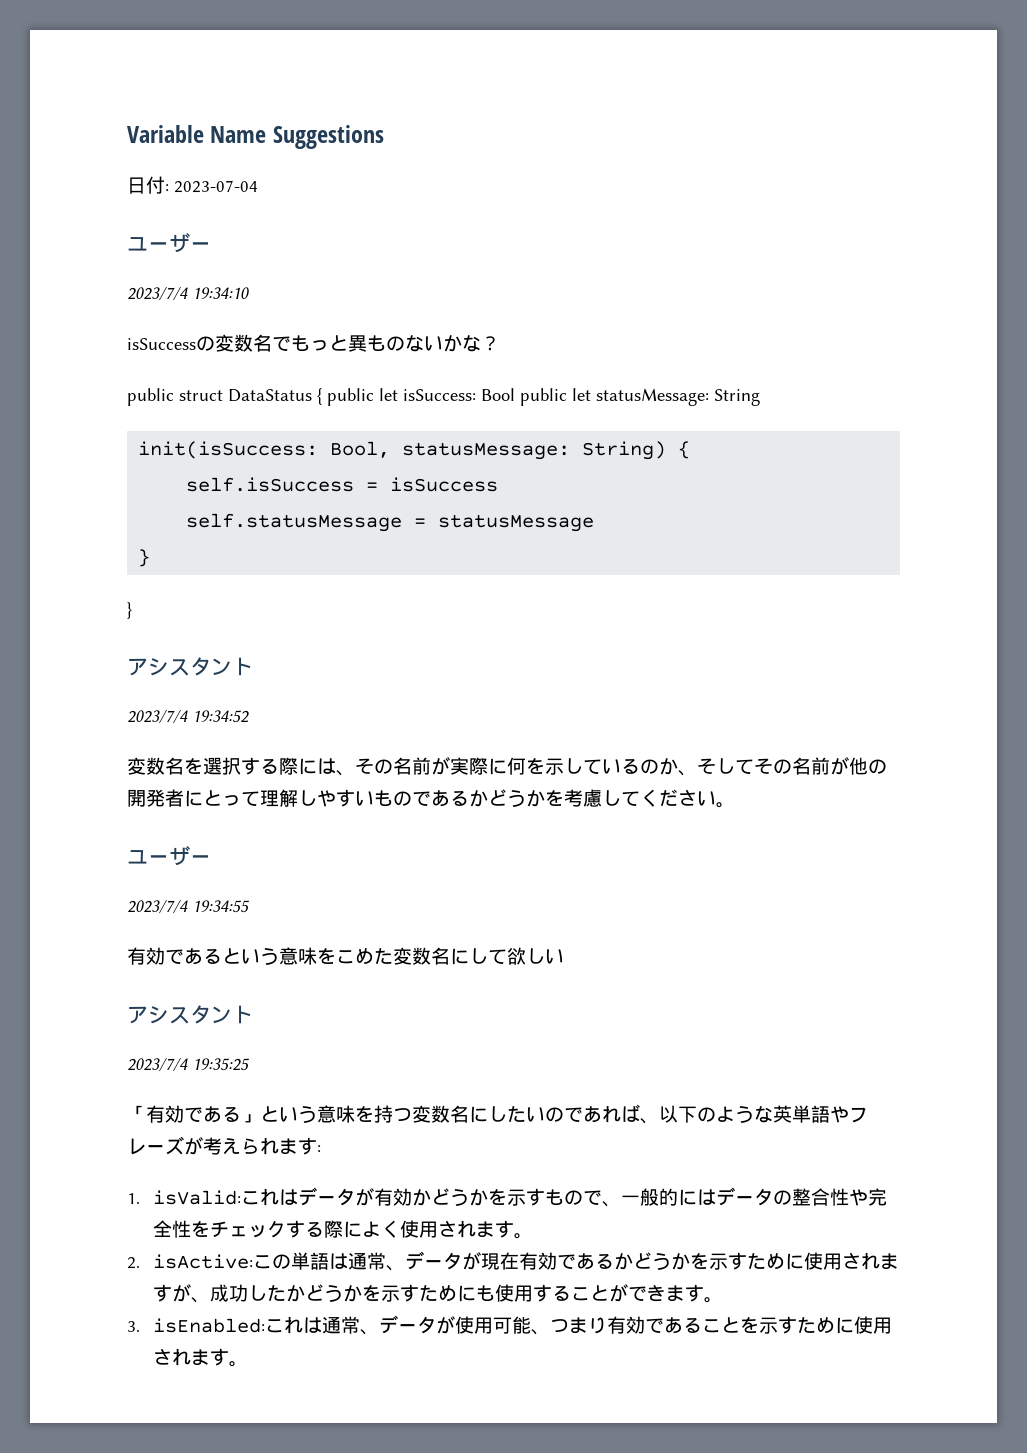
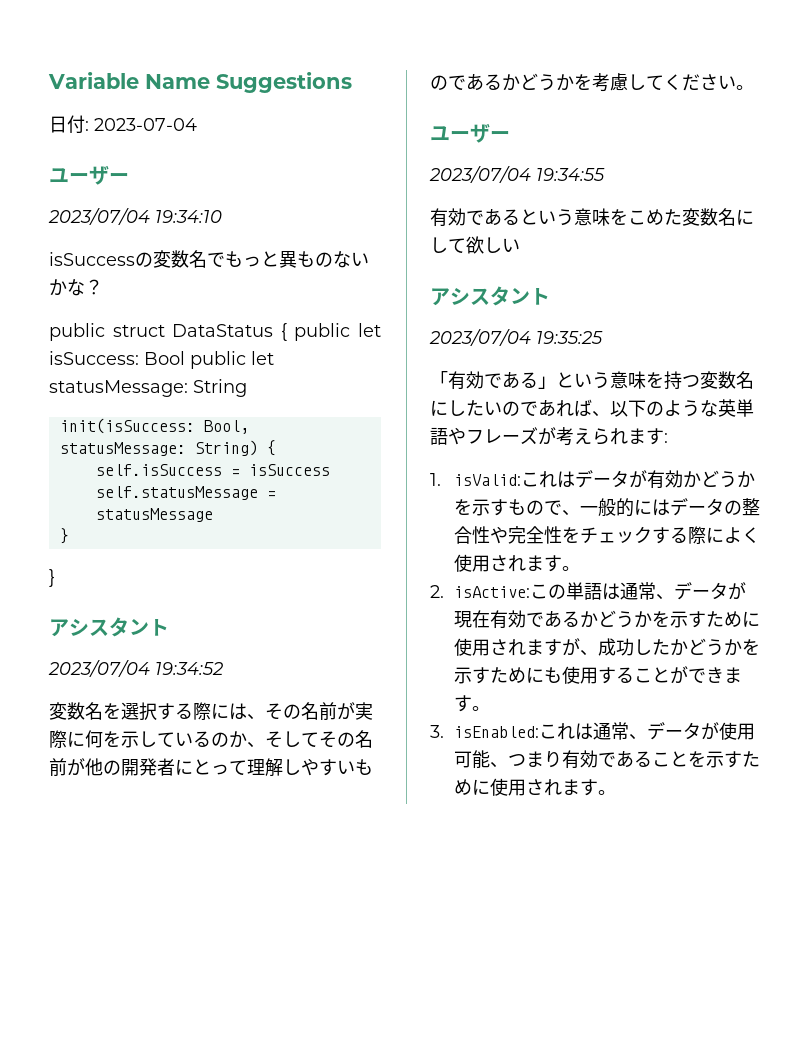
[127,287,188,301] 2023/7/4 -> [48,208,150,225] 2023/07/04
[127,710,188,724] 2023/7/4 -> [48,660,150,677] 2023/07/04
[127,900,188,914] 2023/7/4 -> [429,166,531,183] 2023/07/04
[127,1058,188,1072] 2023/7/4 -> [429,329,531,346] 2023/07/04

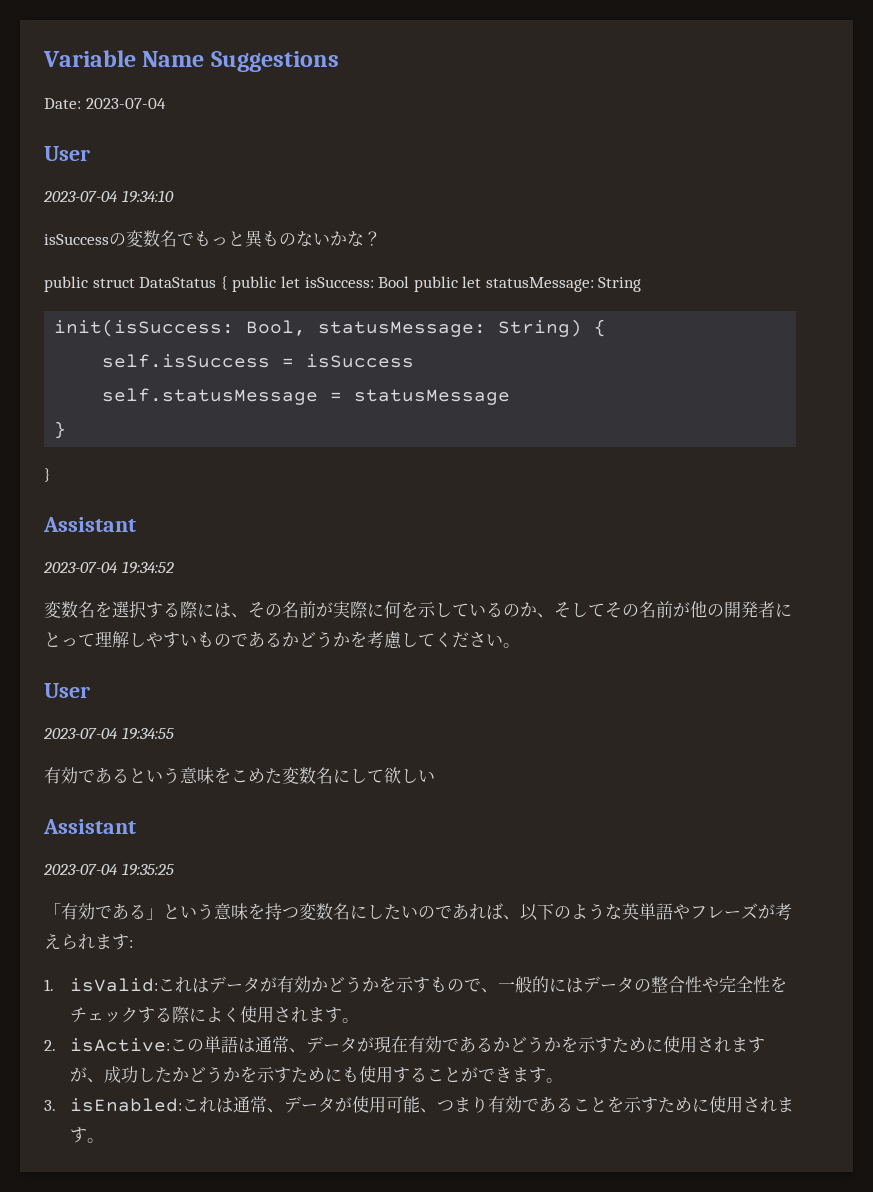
[49,115,89,134] 日付: -> [44,98,81,109] Date:
[49,165,129,185] [48,208,150,225] ユーザー // 2023/07/04 -> [44,146,90,161] [43,191,118,202] User // 2023-07-04
[49,617,169,637] [48,660,150,677] アシスタント // 2023/07/04 -> [43,517,136,532] [43,562,118,573] Assistant // 2023-07-04
[430,123,510,143] [429,166,531,183] ユーザー // 2023/07/04 -> [44,683,90,698] [43,728,118,739] User // 2023-07-04
[430,286,550,306] [429,329,531,346] アシスタント // 2023/07/04 -> [43,819,136,834] [43,864,118,875] Assistant // 2023-07-04

